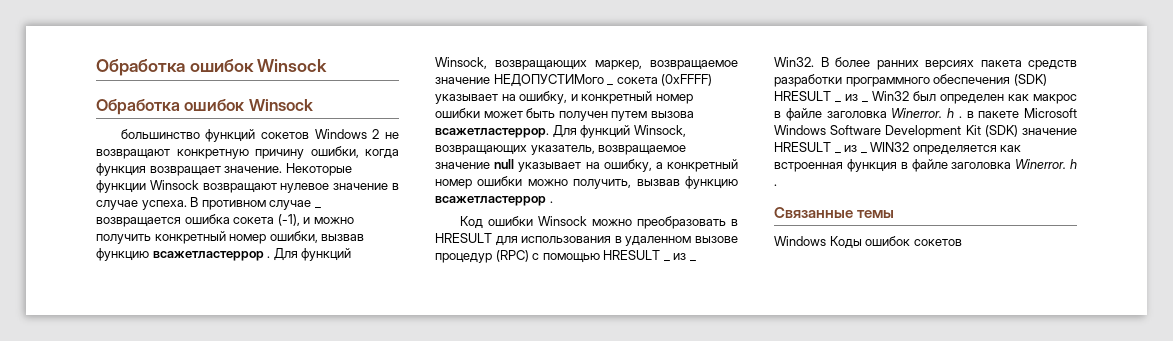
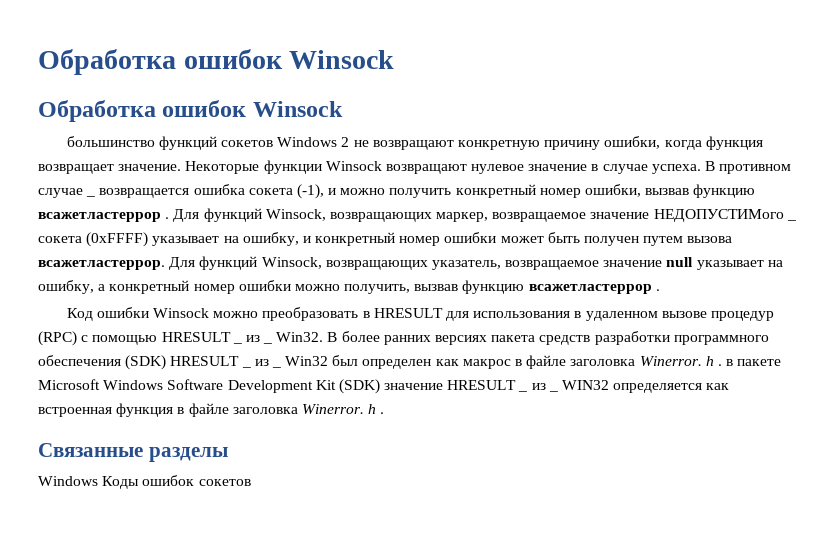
[857,210,895,218] темы -> [148,447,228,462] разделы

